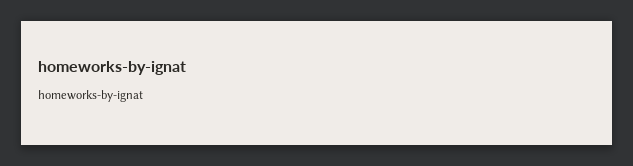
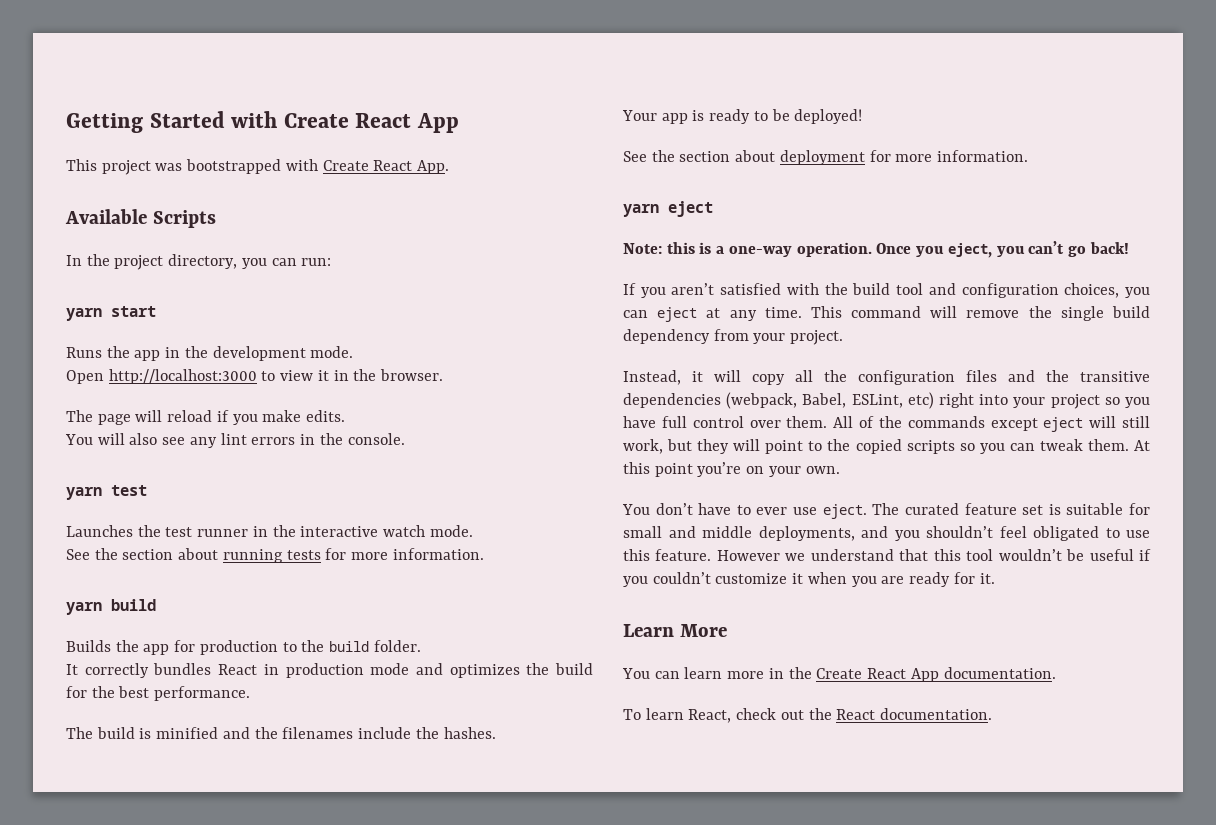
[38,61,186,75] [38,90,143,102] homeworks-by-ignat // homeworks-by-ignat -> [66,111,460,133] [66,159,450,175] [65,209,216,228] [66,254,332,270] [66,306,156,321] [66,346,354,361] [66,369,444,384] [66,410,346,425] [65,433,405,448] [66,485,147,500] [66,525,473,537] [66,548,484,563] [66,599,156,615] [66,640,421,655] [66,663,593,678] [66,686,251,701] [66,727,496,739] [622,109,863,124] [623,150,1029,165] [623,201,713,217] [623,241,1129,258] [623,283,1150,298] [623,306,1150,322] [623,329,844,345] [623,370,1150,385] [623,392,1150,409] [623,416,1150,432] [623,439,1150,454] [623,462,840,477] [622,503,1150,519] [623,526,1150,541] [623,549,1151,561] [623,572,995,587] [623,624,727,637] [622,667,1056,682] [623,708,993,723] Getting Started with Create React App // This project was bootstrapped with Create React App. // Available Scripts // In the project directory, you can run: // yarn start // Runs the app in the development mode. // Open http://localhost:3000 to view it in the browser. // The page will reload if you make edits. // You will also see any lint errors in the console. // yarn test // Launches the test runner in the interactive watch mode. // See the section about running tests for more information. // yarn build // Builds the app for production to the build folder. // It correctly bundles React in production mode and optimizes the build for the best performance. // The build is minified and the filenames include the hashes. // Your app is ready to be deployed! // See the section about deployment for more information. // yarn eject // Note: this is a one-way operation. Once you eject, you can’t go back! // If you aren’t satisfied with the build tool and configuration choices, you can eject at any time. This command will remove the single build dependency from your project. // Instead, it will copy all the configuration files and the transitive dependencies (webpack, Babel, ESLint, etc) right into your project so you have full control over them. All of the commands except eject will still work, but they will point to the copied scripts so you can tweak them. At this point you’re on your own. // You don’t have to ever use eject. The curated feature set is suitable for small and middle deployments, and you shouldn’t feel obligated to use this feature. However we understand that this tool wouldn’t be useful if you couldn’t customize it when you are ready for it. // Learn More // You can learn more in the Create React App documentation. // To learn React, check out the React documentation.

